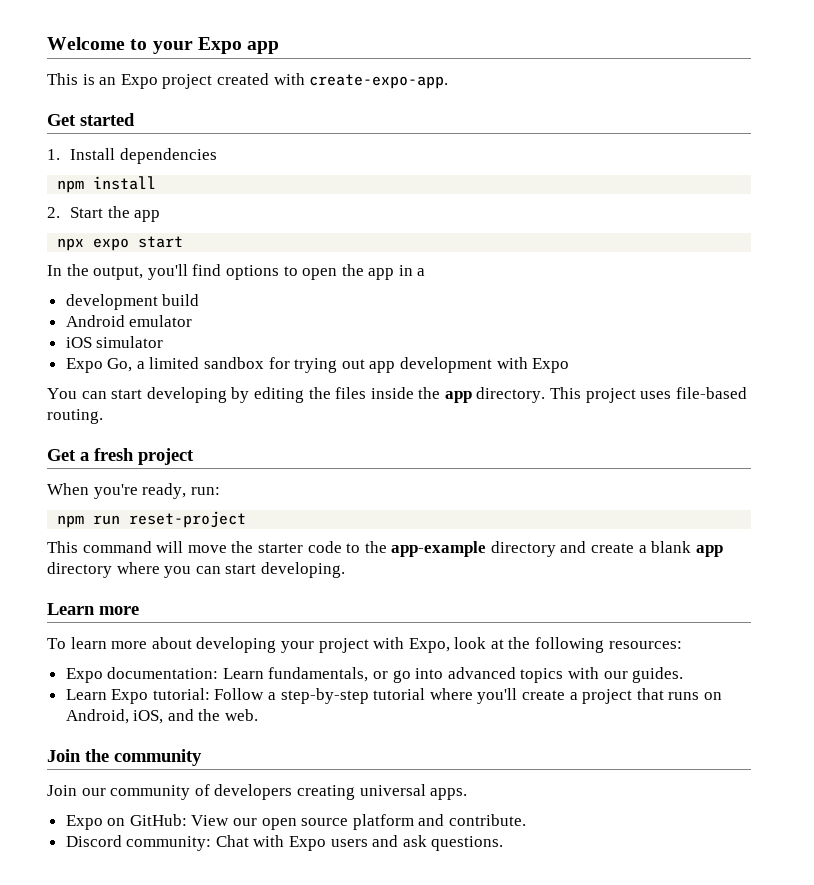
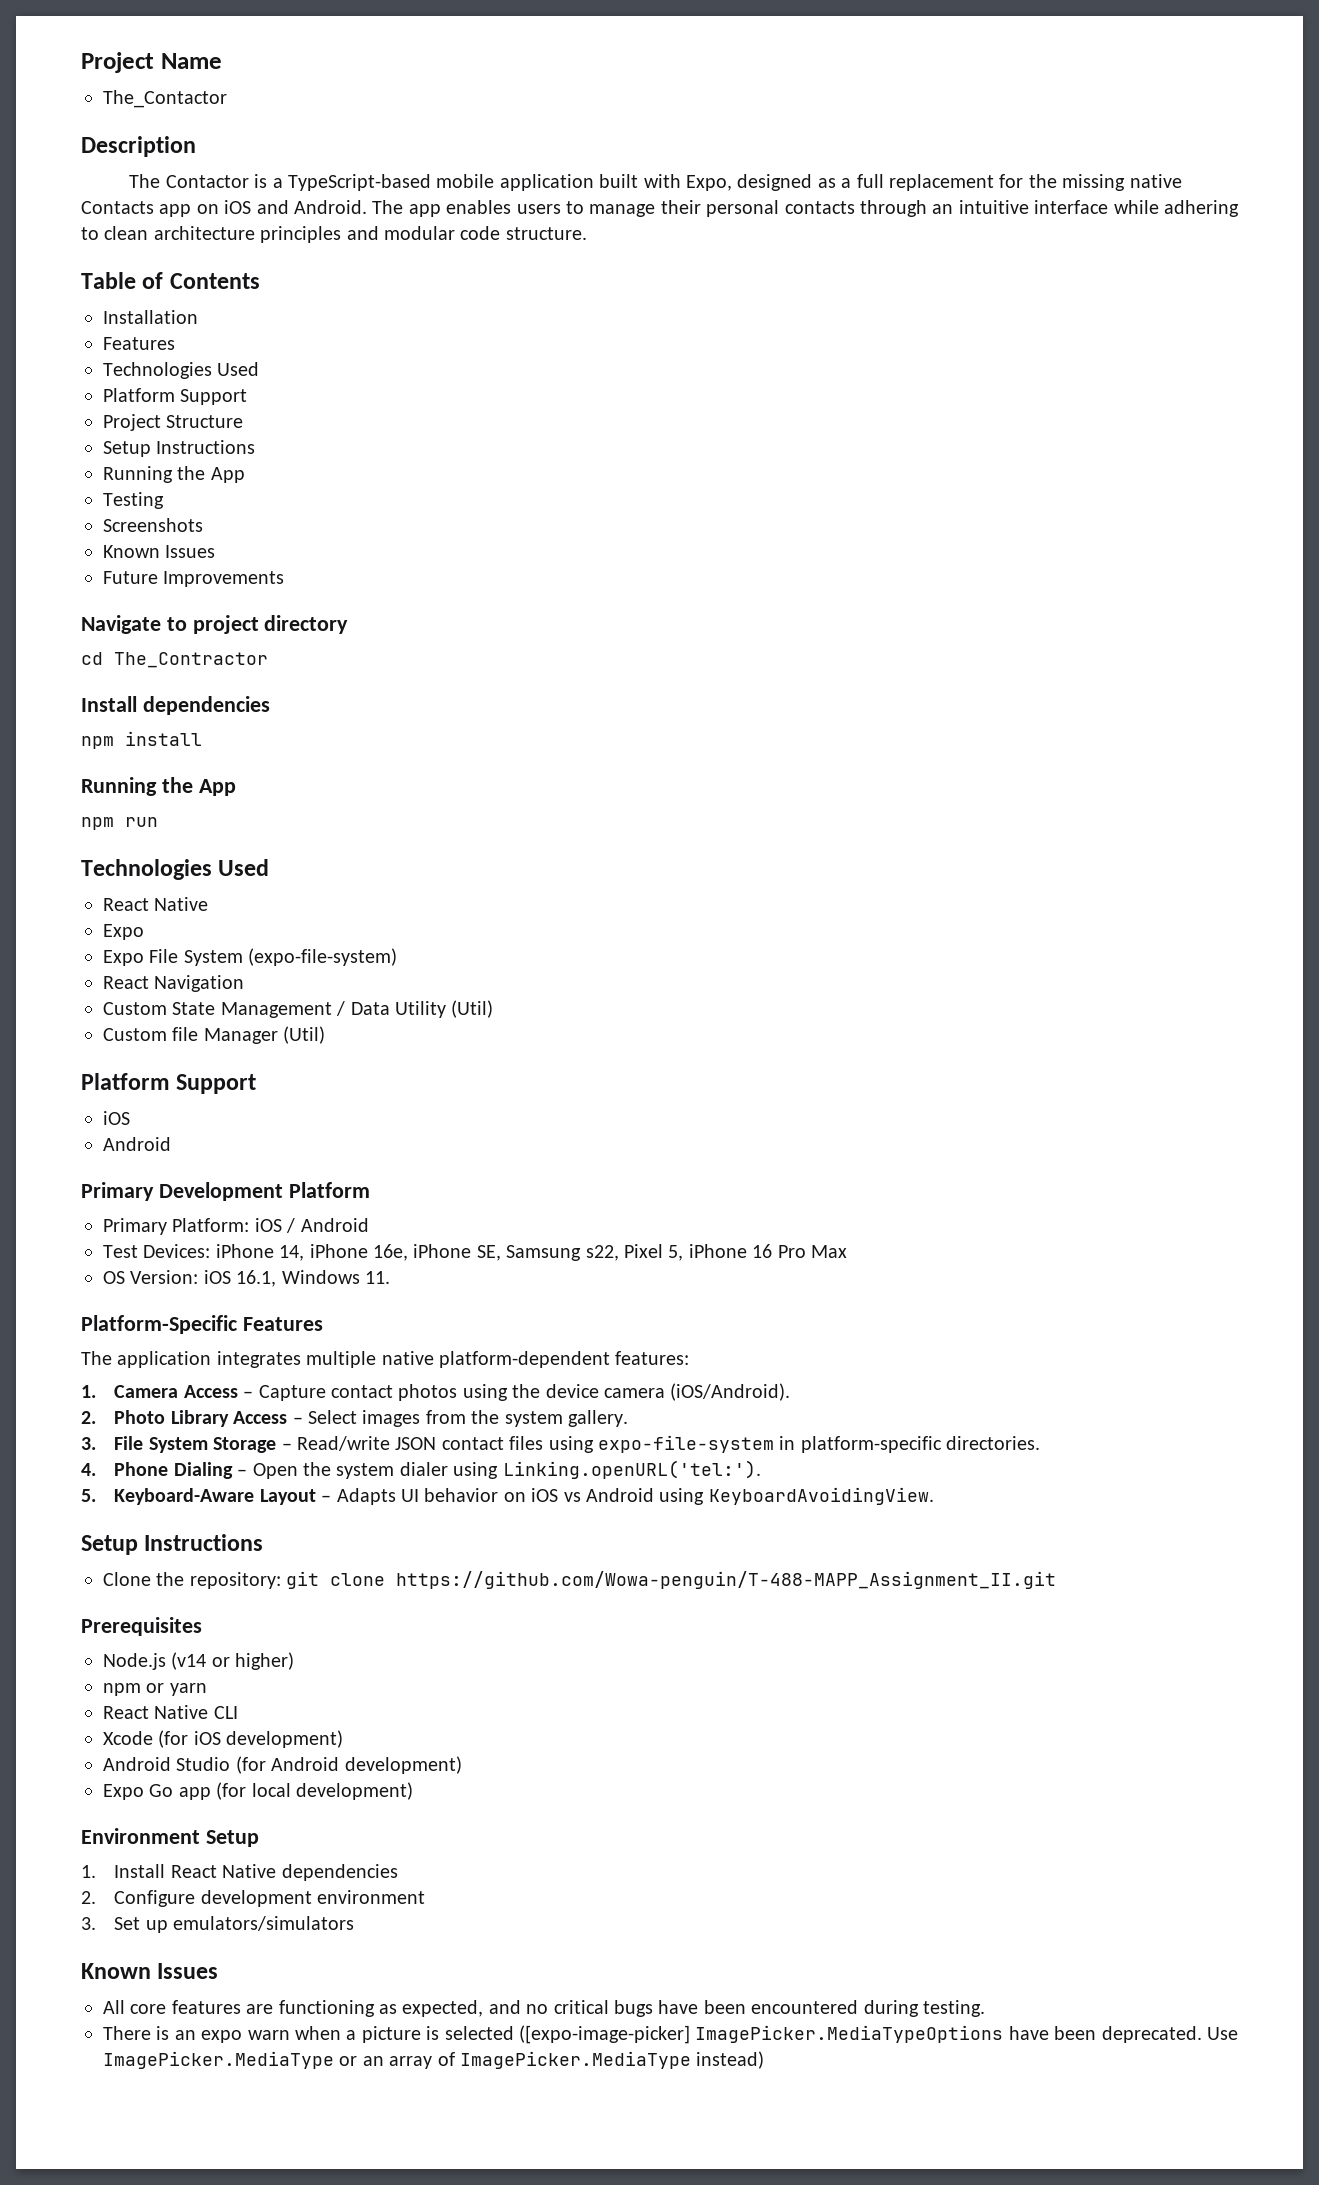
[47,37,280,54] [47,73,449,89] [47,113,135,126] [47,148,217,164] [57,176,157,193] [47,206,161,222] [57,236,184,251] [47,264,426,280] [65,294,200,310] [65,315,193,327] [65,336,164,348] [65,357,570,373] [47,387,747,403] [47,409,103,424] [47,448,194,465] [47,483,220,499] [57,511,247,528] [47,541,723,557] [47,562,345,578] [47,603,139,615] [47,637,682,653] [65,667,684,683] [65,688,722,704] [65,709,259,724] [47,749,202,766] [47,784,468,800] [65,814,527,830] [65,835,504,851] Welcome to your Expo app // This is an Expo project created with create-expo-app. // Get started // 1. Install dependencies // npm install // 2. Start the app // npx expo start // In the output, you'll find options to open the app in a // development build // Android emulator // iOS simulator // Expo Go, a limited sandbox for trying out app development with Expo // You can start developing by editing the files inside the app directory. This project uses file-based routing. // Get a fresh project // When you're ready, run: // npm run reset-project // This command will move the starter code to the app-example directory and create a blank app directory where you can start developing. // Learn more // To learn more about developing your project with Expo, look at the following resources: // Expo documentation: Learn fundamentals, or go into advanced topics with our guides. // Learn Expo tutorial: Follow a step-by-step tutorial where you'll create a project that runs on Android, iOS, and the web. // Join the community // Join our community of developers creating universal apps. // Expo on GitHub: View our open source platform and contribute. // Discord community: Chat with Expo users and ask questions. -> [81,52,222,73] [103,90,227,108] [81,136,196,157] [129,174,1182,191] [81,200,1239,217] [81,226,587,243] [81,272,260,289] [103,310,198,324] [103,337,175,350] [103,362,260,379] [103,388,248,405] [103,414,244,431] [103,440,256,457] [103,466,245,483] [103,492,164,509] [103,518,203,532] [103,545,216,558] [103,571,285,587] [81,615,349,634] [81,652,268,668] [81,696,270,715] [81,731,202,749] [81,777,236,796] [81,817,158,830] [81,859,270,880] [103,897,209,911] [103,924,144,940] [103,948,398,966] [103,975,245,992] [103,1000,494,1018] [103,1026,326,1044] [81,1073,257,1094] [103,1111,130,1125] [103,1137,171,1151] [81,1182,370,1201] [103,1218,369,1235] [103,1244,847,1261] [103,1270,390,1287] [81,1315,323,1334] [81,1351,690,1368] [81,1383,791,1401] [81,1410,629,1427] [81,1435,1041,1453] [81,1460,761,1479] [81,1487,934,1505] [81,1534,264,1555] [103,1571,1057,1589] [81,1617,202,1636] [103,1652,295,1670] [103,1683,207,1696] [103,1705,238,1719] [103,1730,344,1748] [103,1756,462,1774] [103,1782,413,1800] [81,1828,259,1847] [81,1864,398,1881] [81,1890,426,1907] [81,1916,355,1933] [81,1963,219,1979] [103,2000,985,2017] [103,2025,1238,2044] [103,2051,765,2069] Project Name // The_Contactor // Description // The Contactor is a TypeScript-based mobile application built with Expo, designed as a full replacement for the missing native Contacts app on iOS and Android. The app enables users to manage their personal contacts through an intuitive interface while adhering to clean architecture principles and modular code structure. // Table of Contents // Installation // Features // Technologies Used // Platform Support // Project Structure // Setup Instructions // Running the App // Testing // Screenshots // Known Issues // Future Improvements // Navigate to project directory // cd The_Contractor // Install dependencies // npm install // Running the App // npm run // Technologies Used // React Native // Expo // Expo File System (expo-file-system) // React Navigation // Custom State Management / Data Utility (Util) // Custom file Manager (Util) // Platform Support // iOS // Android // Primary Development Platform // Primary Platform: iOS / Android // Test Devices: iPhone 14, iPhone 16e, iPhone SE, Samsung s22, Pixel 5, iPhone 16 Pro Max // OS Version: iOS 16.1, Windows 11. // Platform-Specific Features // The application integrates multiple native platform-dependent features: // 1. Camera Access – Capture contact photos using the device camera (iOS/Android). // 2. Photo Library Access – Select images from the system gallery. // 3. File System Storage – Read/write JSON contact files using expo-file-system in platform-specific directories. // 4. Phone Dialing – Open the system dialer using Linking.openURL('tel:'). // 5. Keyboard-Aware Layout – Adapts UI behavior on iOS vs Android using KeyboardAvoidingView. // Setup Instructions // Clone the repository: git clone https://github.com/Wowa-penguin/T-488-MAPP_Assignment_II.git // Prerequisites // Node.js (v14 or higher) // npm or yarn // React Native CLI // Xcode (for iOS development) // Android Studio (for Android development) // Expo Go app (for local development) // Environment Setup // 1. Install React Native dependencies // 2. Configure development environment // 3. Set up emulators/simulators // Known Issues // All core features are functioning as expected, and no critical bugs have been encountered during testing. // There is an expo warn when a picture is selected ([expo-image-picker] ImagePicker.MediaTypeOptions have been deprecated. Use ImagePicker.MediaType or an array of ImagePicker.MediaType instead)

